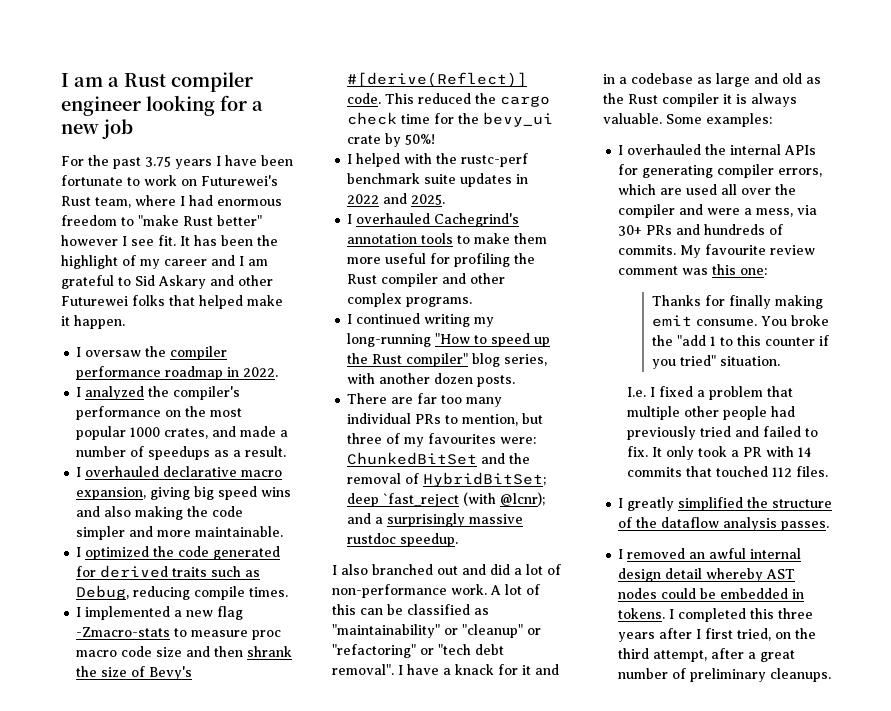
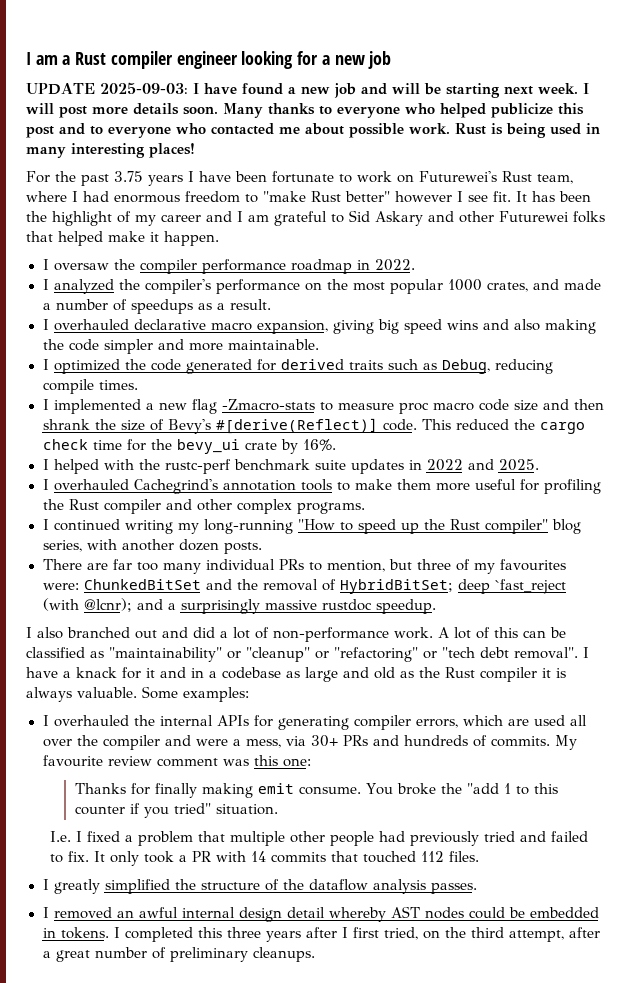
(133, 129) none -> [26,82,589,98] [26,103,584,118] [26,123,600,138] [26,143,195,158] // UPDATE 2025-09-03: I have found a new job and will be starting next week. I will post more details soon. Many thanks to everyone who helped publicize this post and to everyone who contacted me about possible work. Rust is being used in many interesting places!
[405,134,436,145] 50%! -> [302,439,336,451] 16%.

